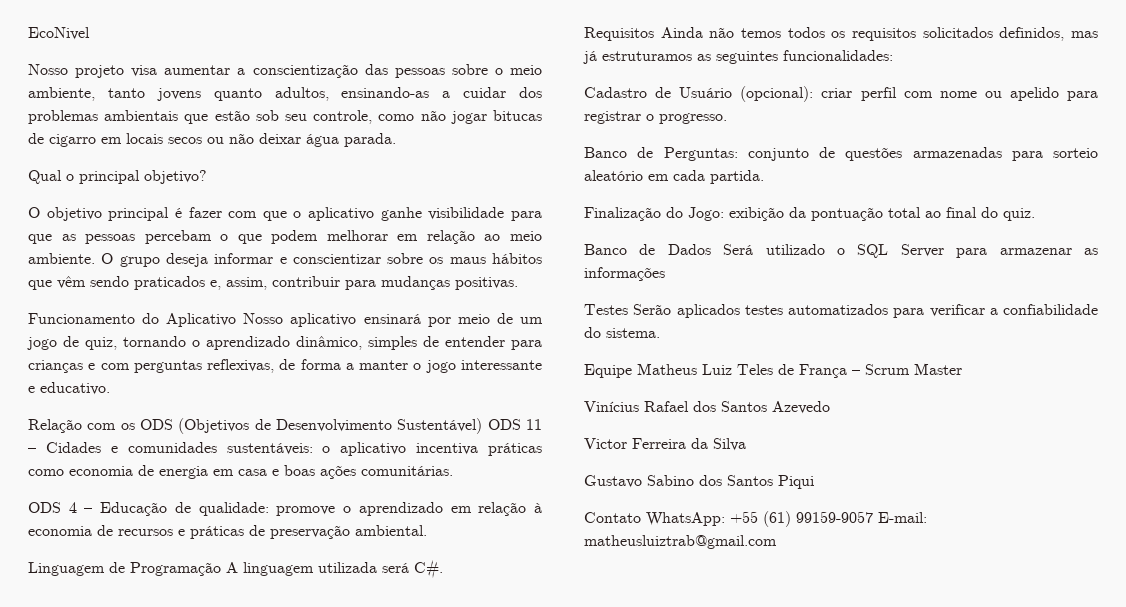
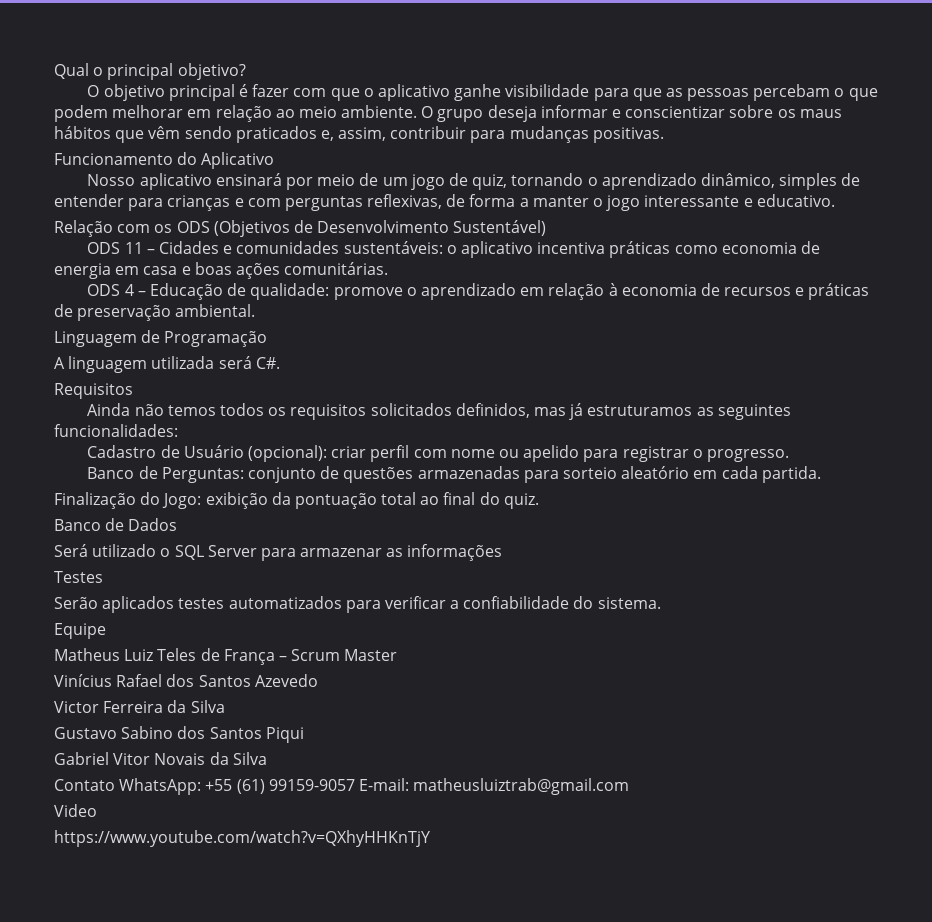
[28,27,90,40] [28,64,543,78] [28,87,542,101] [28,110,542,124] [28,133,396,147] EcoNivel // Nosso projeto visa aumentar a conscientização das pessoas sobre o meio ambiente, tanto jovens quanto adultos, ensinando-as a cuidar dos problemas ambientais que estão sob seu controle, como não jogar bitucas de cigarro em locais secos ou não deixar água parada. // -> (54, 71) none
(237, 320) none -> (275, 160) //
(483, 426) none -> (547, 228) //
(221, 569) none -> (268, 339) //
(654, 34) none -> (133, 391) //
(711, 249) none -> (178, 524) //
(628, 309) none -> (103, 577) //
(632, 371) none -> (106, 631) //
(814, 482) none -> [54,752,267,765] // Gabriel Vitor Novais da Silva
(777, 542) none -> [54,804,97,817] [54,830,430,847] // Video // https://www.youtube.com/watch?v=QXhyHHKnTjY

